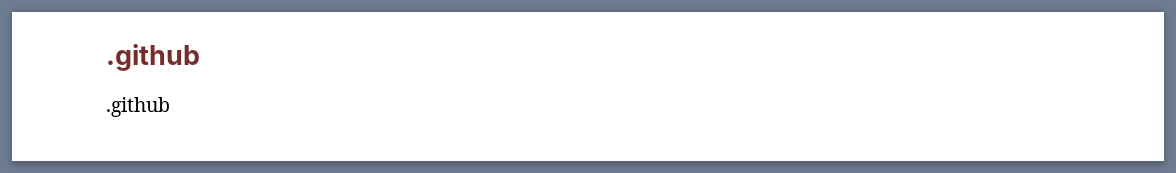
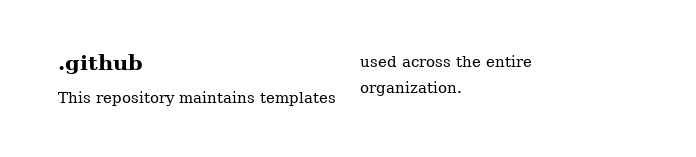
[106,97,170,117] .github -> [58,91,336,106] [360,55,532,67] [360,81,462,96] This repository maintains templates used across the entire organization.

